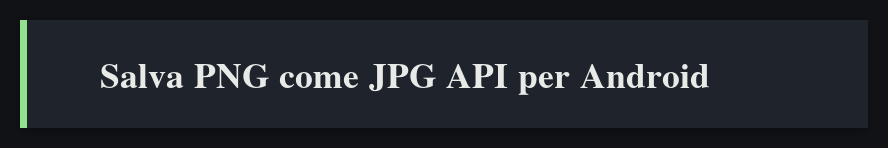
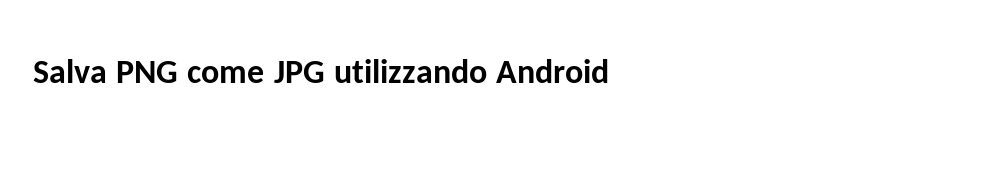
[446,64,570,95] API per -> [333,59,487,83] utilizzando

